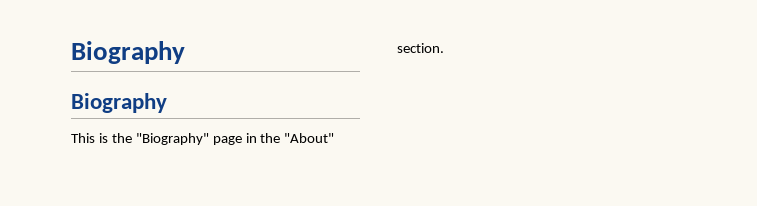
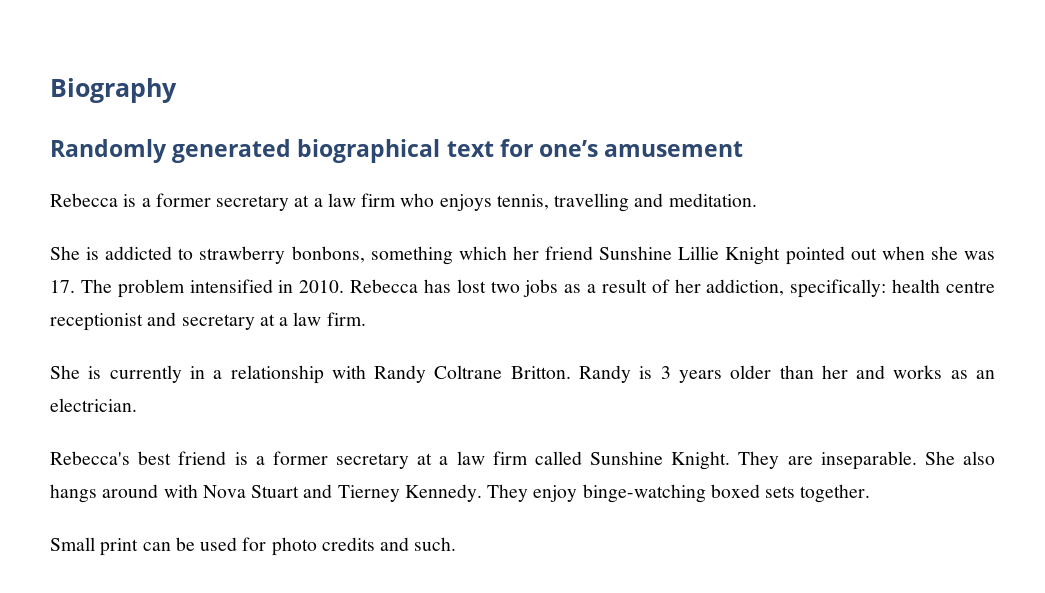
[71,41,185,64] [71,93,167,113] [71,133,335,145] [397,43,444,53] Biography // Biography // This is the "Biography" page in the "About" section. -> [50,78,177,103] [50,139,744,163] [50,193,757,212] [50,246,996,265] [50,279,996,298] [50,312,366,331] [50,365,995,384] [50,398,137,412] [50,451,995,470] [50,484,871,503] [50,537,457,556] Biography // Randomly generated biographical text for one’s amusement // Rebecca is a former secretary at a law firm who enjoys tennis, travelling and meditation. // She is addicted to strawberry bonbons, something which her friend Sunshine Lillie Knight pointed out when she was 17. The problem intensified in 2010. Rebecca has lost two jobs as a result of her addiction, specifically: health centre receptionist and secretary at a law firm. // She is currently in a relationship with Randy Coltrane Britton. Randy is 3 years older than her and works as an electrician. // Rebecca's best friend is a former secretary at a law firm called Sunshine Knight. They are inseparable. She also hangs around with Nova Stuart and Tierney Kennedy. They enjoy binge-watching boxed sets together. // Small print can be used for photo credits and such.

